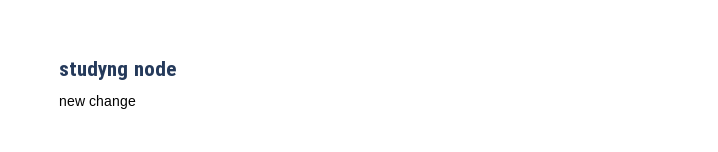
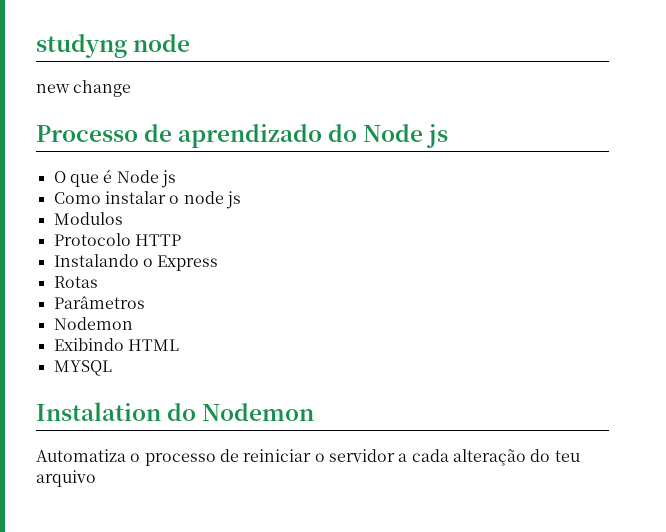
(136, 102) none -> [36,124,449,148] [53,169,176,188] [53,191,241,209] [53,212,123,225] [53,233,181,246] [53,254,219,271] [53,276,98,288] [53,296,145,309] [53,317,133,330] [53,338,179,351] [53,360,112,376] [36,402,315,421] [36,449,580,466] [36,470,96,487] // Processo de aprendizado do Node js // O que é Node js // Como instalar o node js // Modulos // Protocolo HTTP // Instalando o Express // Rotas // Parâmetros // Nodemon // Exibindo HTML // MYSQL // Instalation do Nodemon // Automatiza o processo de reiniciar o servidor a cada alteração do teu arquivo

